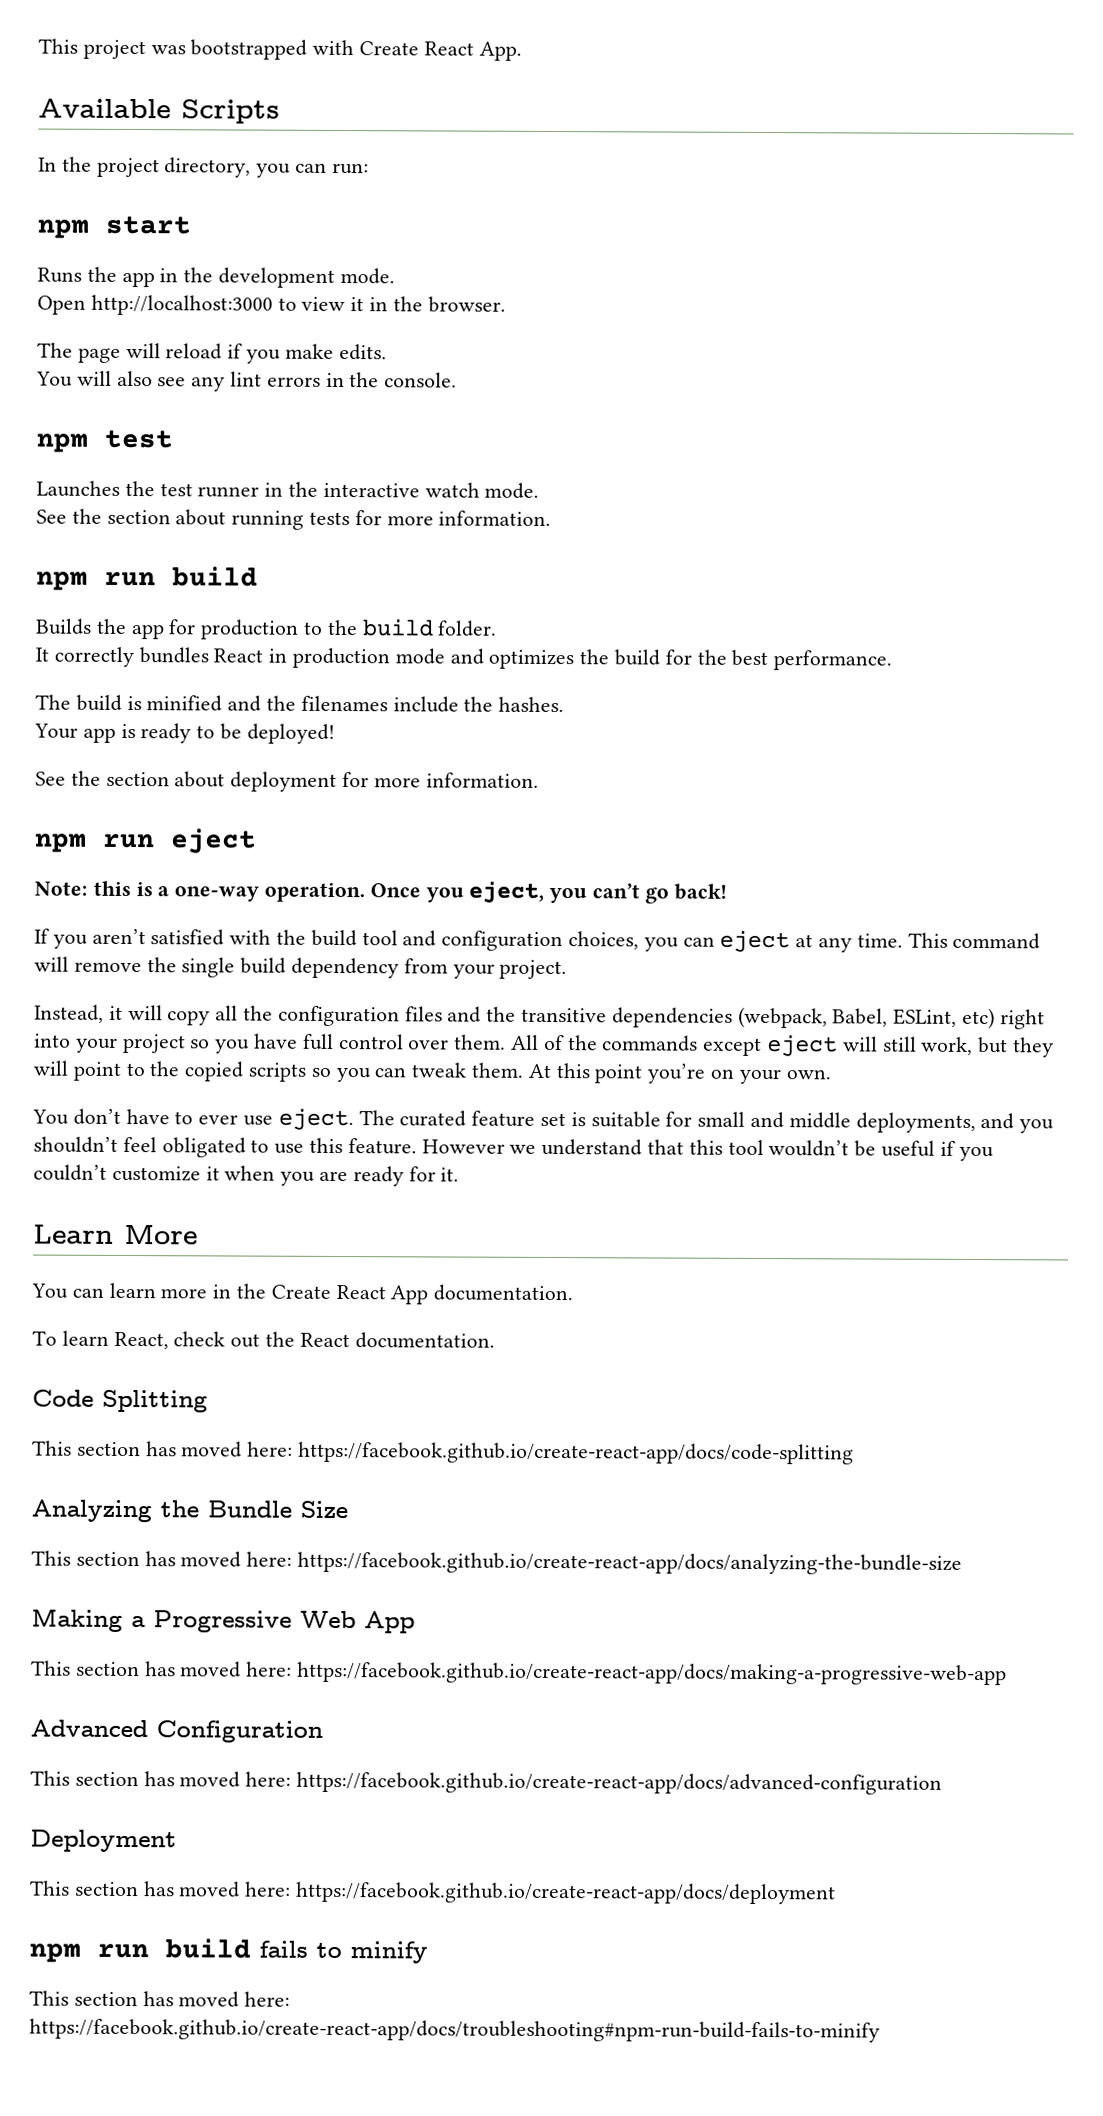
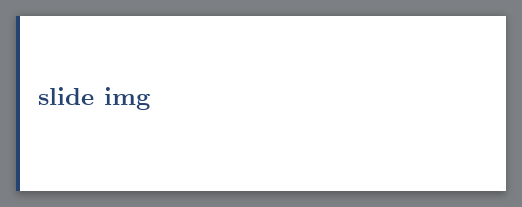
[38,38,522,61] [38,98,280,124] [38,156,369,178] [37,215,191,239] [37,266,395,288] [37,294,506,316] [37,342,387,364] [36,370,458,392] [36,429,173,453] [36,480,540,499] [36,508,552,530] [36,566,258,591] [35,618,498,640] [35,646,893,671] [35,694,565,713] [34,723,335,744] [35,770,539,792] [34,828,257,854] [34,880,727,904] [34,928,1041,953] [34,956,568,980] [34,1004,1045,1030] [34,1033,1055,1058] [33,1060,831,1085] [32,1108,1055,1134] [33,1136,994,1162] [33,1164,460,1187] [33,1223,198,1245] [31,1282,574,1305] [32,1330,495,1350] [32,1389,208,1413] [32,1440,855,1465] [31,1499,348,1523] [31,1550,963,1575] [31,1608,415,1634] [31,1660,1008,1686] [30,1719,323,1743] [30,1770,943,1795] [30,1829,177,1853] [30,1880,837,1905] [29,1938,428,1964] [29,1990,291,2008] [29,2018,880,2043] This project was bootstrapped with Create React App. // Available Scripts // In the project directory, you can run: // npm start // Runs the app in the development mode. // Open http://localhost:3000 to view it in the browser. // The page will reload if you make edits. // You will also see any lint errors in the console. // npm test // Launches the test runner in the interactive watch mode. // See the section about running tests for more information. // npm run build // Builds the app for production to the build folder. // It correctly bundles React in production mode and optimizes the build for the best performance. // The build is minified and the filenames include the hashes. // Your app is ready to be deployed! // See the section about deployment for more information. // npm run eject // Note: this is a one-way operation. Once you eject, you can’t go back! // If you aren’t satisfied with the build tool and configuration choices, you can eject at any time. This command will remove the single build dependency from your project. // Instead, it will copy all the configuration files and the transitive dependencies (webpack, Babel, ESLint, etc) right into your project so you have full control over them. All of the commands except eject will still work, but they will point to the copied scripts so you can tweak them. At this point you’re on your own. // You don’t have to ever use eject. The curated feature set is suitable for small and middle deployments, and you shouldn’t feel obligated to use this feature. However we understand that this tool wouldn’t be useful if you couldn’t customize it when you are ready for it. // Learn More // You can learn more in the Create React App documentation. // To learn React, check out the React documentation. // Code Splitting // This section has moved here: https://facebook.github.io/create-react-app/docs/code-splitting // Analyzing the Bundle Size // This section has moved here: https://facebook.github.io/create-react-app/docs/analyzing-the-bundle-size // Making a Progressive Web App // This section has moved here: https://facebook.github.io/create-react-app/docs/making-a-progressive-web-app // Advanced Configuration // This section has moved here: https://facebook.github.io/create-react-app/docs/advanced-configuration // Deployment // This section has moved here: https://facebook.github.io/create-react-app/docs/deployment // npm run build fails to minify // This section has moved here: https://facebook.github.io/create-react-app/docs/troubleshooting#npm-run-build-fails-to-minify -> [38,87,150,110] slide img

